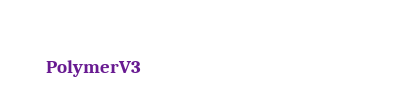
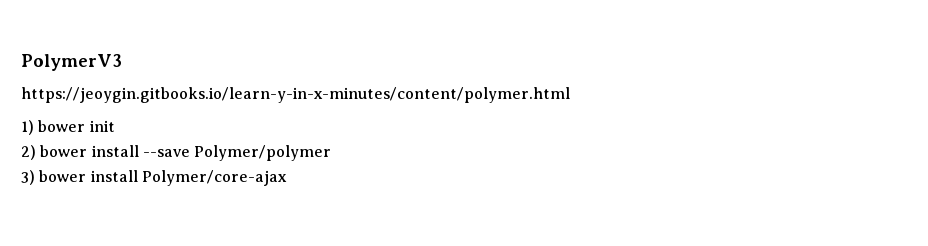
(141, 68) none -> [21,87,570,103] [21,120,115,135] [21,145,332,161] [21,170,287,186] // https://jeoygin.gitbooks.io/learn-y-in-x-minutes/content/polymer.html // 1) bower init // 2) bower install --save Polymer/polymer // 3) bower install Polymer/core-ajax

